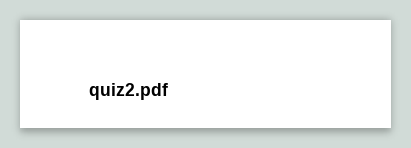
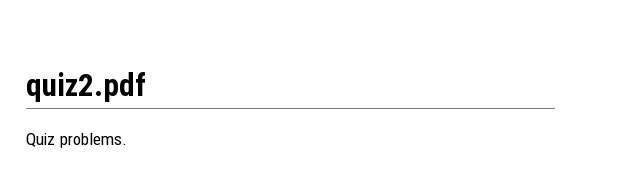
(168, 91) none -> [26,133,127,148] // Quiz problems.

